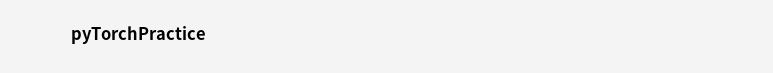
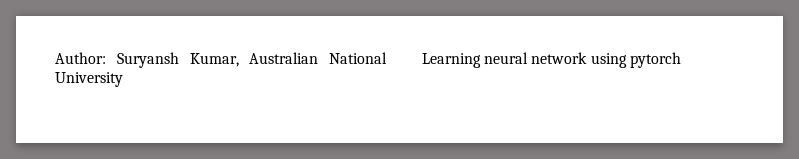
[71,26,206,44] pyTorchPractice -> [55,52,387,68] [55,72,123,87] [422,52,681,68] Author: Suryansh Kumar, Australian National University // Learning neural network using pytorch

